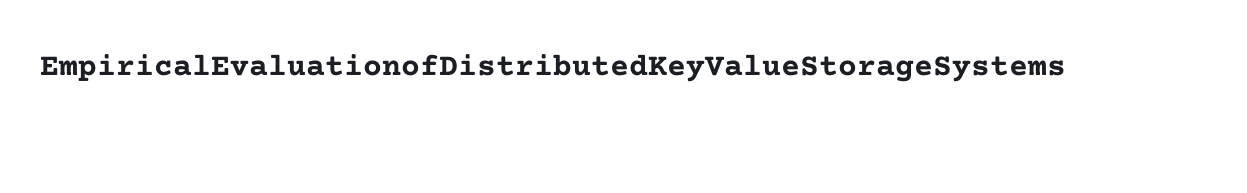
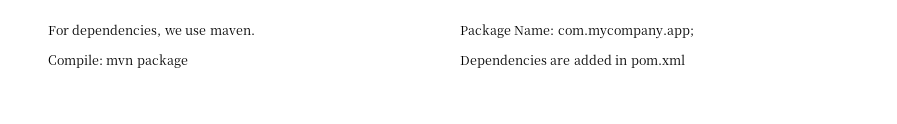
[40,54,1066,82] EmpiricalEvaluationofDistributedKeyValueStorageSystems -> [48,24,255,38] [48,54,188,68] [460,24,694,39] [460,54,685,68] For dependencies, we use maven. // Compile: mvn package // Package Name: com.mycompany.app; // Dependencies are added in pom.xml

